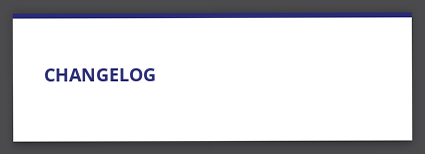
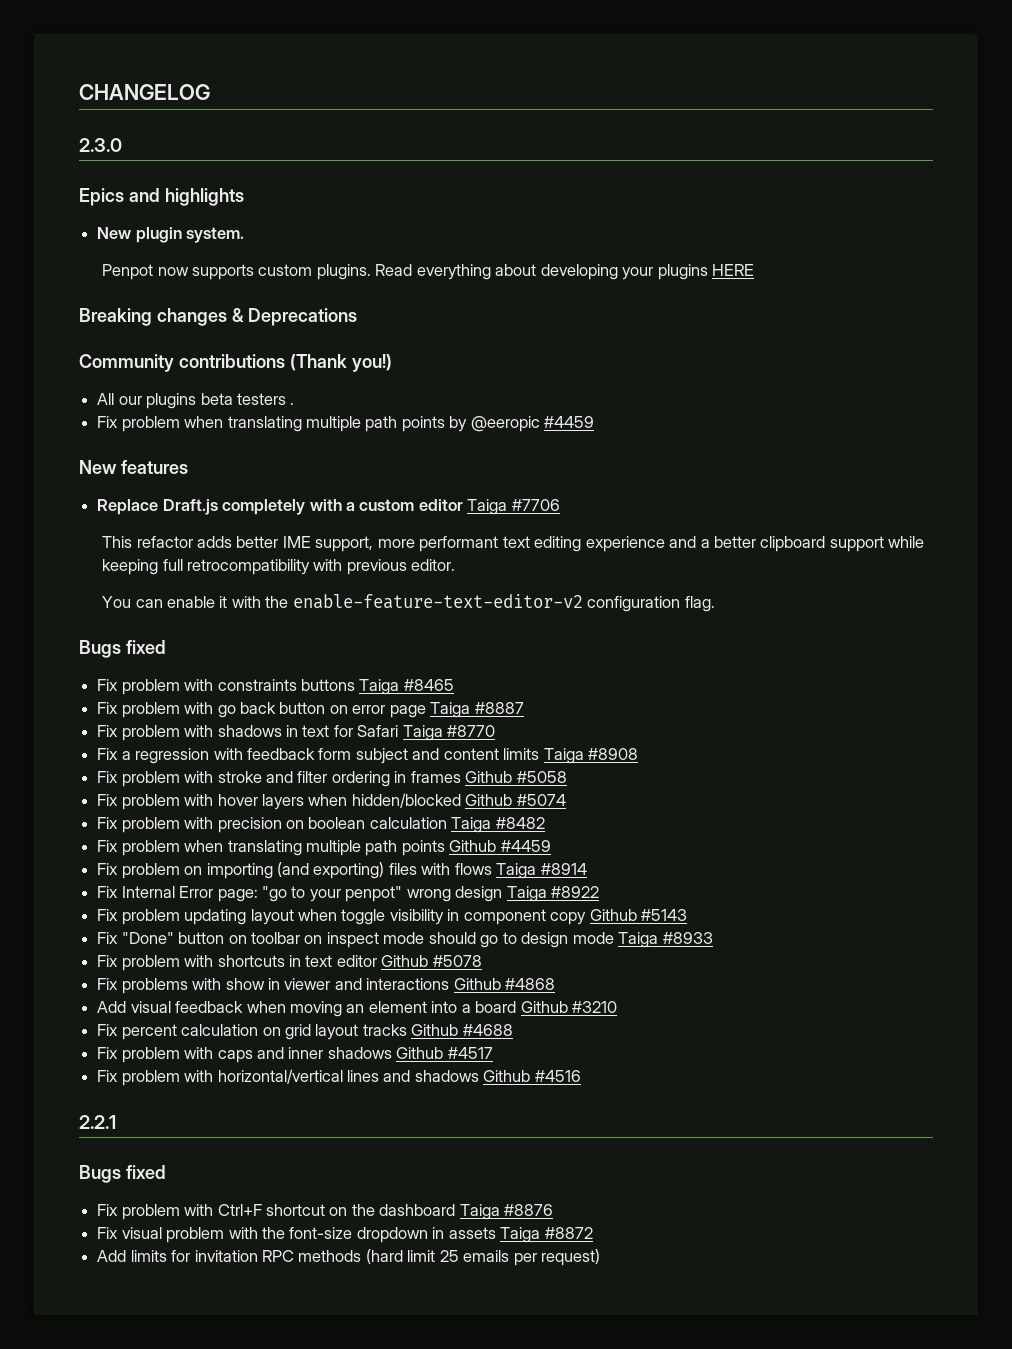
(157, 75) none -> [79,138,122,152] [79,188,244,206] [97,227,245,243] [102,264,755,280] [79,308,357,326] [79,354,392,372] [97,393,295,409] [97,416,595,432] [79,460,188,474] [97,499,560,515] [102,536,925,552] [102,559,456,575] [102,594,715,612] [79,640,166,658] [97,679,454,695] [97,702,524,718] [97,725,496,741] [97,748,639,764] [97,771,567,787] [97,793,566,810] [97,817,545,833] [97,840,551,856] [97,862,587,879] [97,886,600,902] [97,909,688,925] [97,932,713,948] [97,955,482,971] [97,978,556,994] [97,1001,618,1017] [97,1024,513,1040] [97,1047,493,1063] [97,1069,581,1086] [79,1115,116,1129] [79,1165,166,1183] [97,1204,554,1220] [97,1227,593,1243] [97,1249,601,1266] // 2.3.0 // Epics and highlights // New plugin system. // Penpot now supports custom plugins. Read everything about developing your plugins HERE // Breaking changes & Deprecations // Community contributions (Thank you!) // All our plugins beta testers . // Fix problem when translating multiple path points by @eeropic #4459 // New features // Replace Draft.js completely with a custom editor Taiga #7706 // This refactor adds better IME support, more performant text editing experience and a better clipboard support while keeping full retrocompatibility with previous editor. // You can enable it with the enable-feature-text-editor-v2 configuration flag. // Bugs fixed // Fix problem with constraints buttons Taiga #8465 // Fix problem with go back button on error page Taiga #8887 // Fix problem with shadows in text for Safari Taiga #8770 // Fix a regression with feedback form subject and content limits Taiga #8908 // Fix problem with stroke and filter ordering in frames Github #5058 // Fix problem with hover layers when hidden/blocked Github #5074 // Fix problem with precision on boolean calculation Taiga #8482 // Fix problem when translating multiple path points Github #4459 // Fix problem on importing (and exporting) files with flows Taiga #8914 // Fix Internal Error page: "go to your penpot" wrong design Taiga #8922 // Fix problem updating layout when toggle visibility in component copy Github #5143 // Fix "Done" button on toolbar on inspect mode should go to design mode Taiga #8933 // Fix problem with shortcuts in text editor Github #5078 // Fix problems with show in viewer and interactions Github #4868 // Add visual feedback when moving an element into a board Github #3210 // Fix percent calculation on grid layout tracks Github #4688 // Fix problem with caps and inner shadows Github #4517 // Fix problem with horizontal/vertical lines and shadows Github #4516 // 2.2.1 // Bugs fixed // Fix problem with Ctrl+F shortcut on the dashboard Taiga #8876 // Fix visual problem with the font-size dropdown in assets Taiga #8872 // Add limits for invitation RPC methods (hard limit 25 emails per request)

